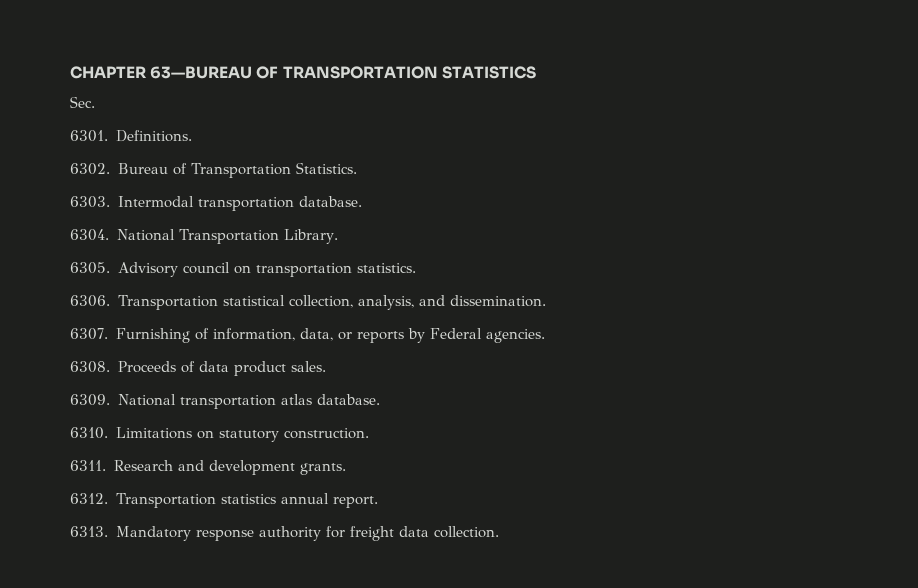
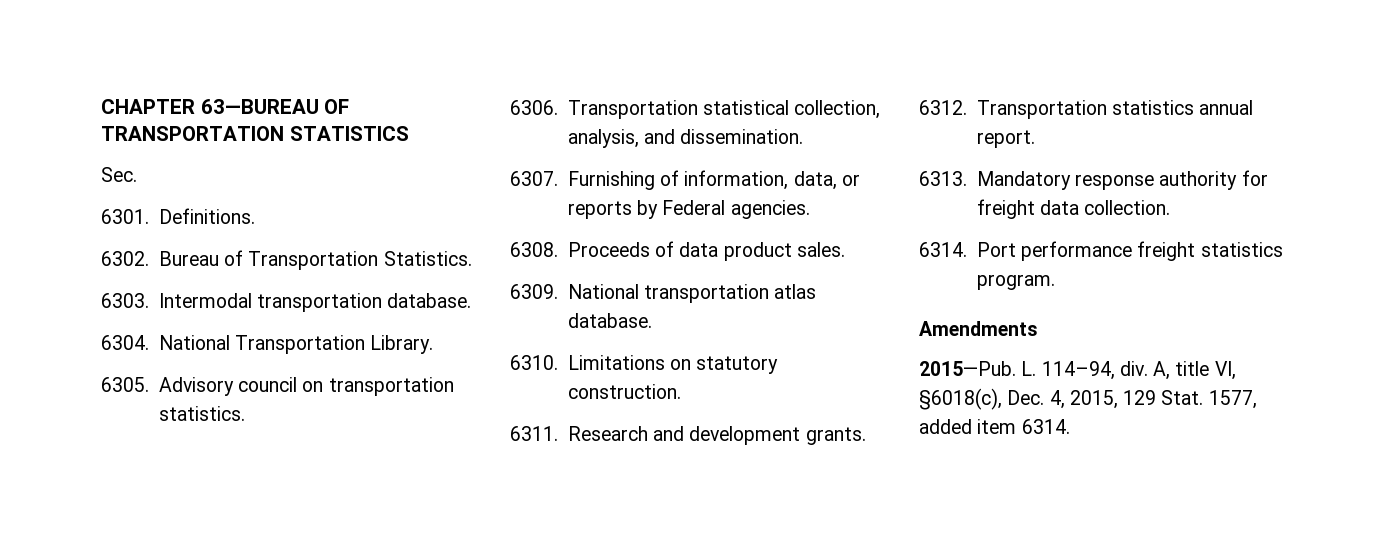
(499, 532) none -> [919,241,1283,261] [976,274,1055,290] [919,321,1038,336] [919,361,1236,380] [919,388,1257,410] [919,419,1070,434] // 6314. Port performance freight statistics program. // Amendments // 2015—Pub. L. 114–94, div. A, title VI, §6018(c), Dec. 4, 2015, 129 Stat. 1577, added item 6314.

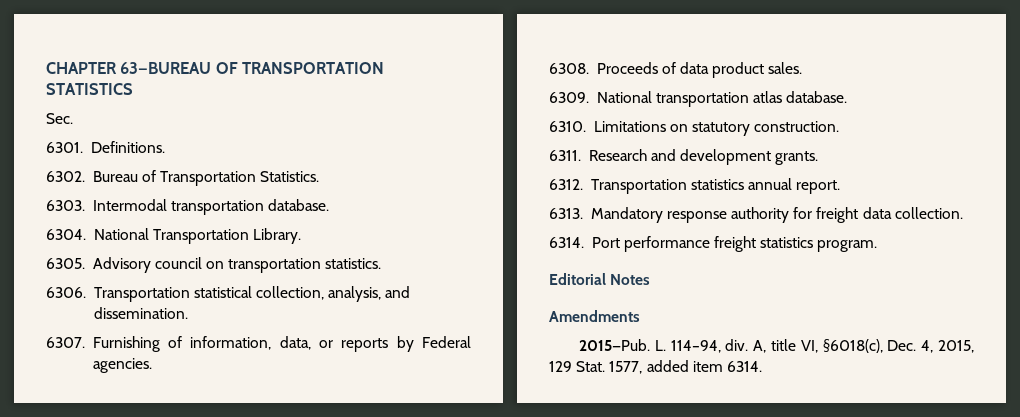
(1055, 282) none -> [549,273,651,285] // Editorial Notes

